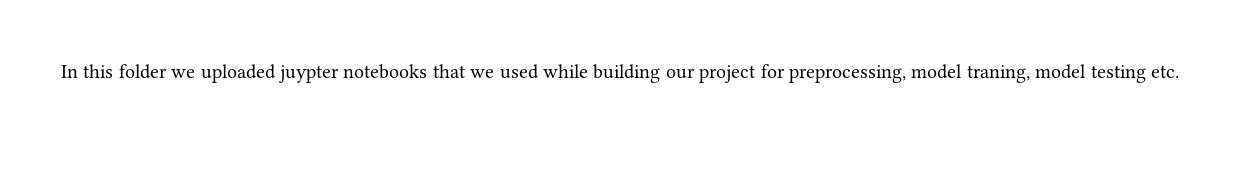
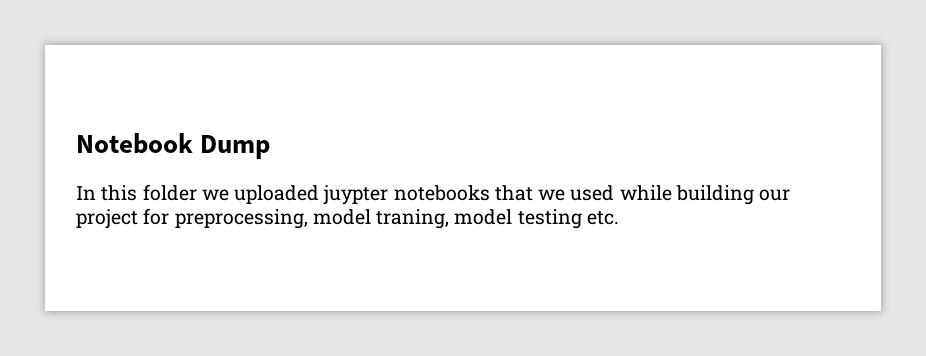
(61, 71) none -> [76,133,271,159] Notebook Dump //

